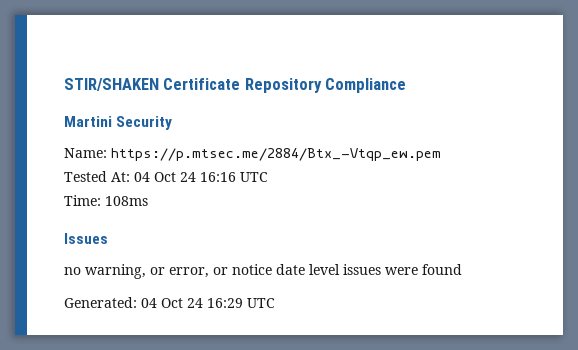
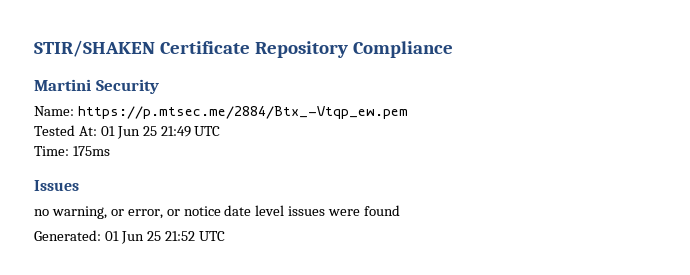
[134,172,236,182] 04 Oct 24 16:16 -> [100,126,191,139] 01 Jun 25 21:49
[105,196,148,206] 108ms -> [72,146,110,156] 175ms
[141,298,243,308] 04 Oct 24 16:29 -> [104,231,195,244] 01 Jun 25 21:52

